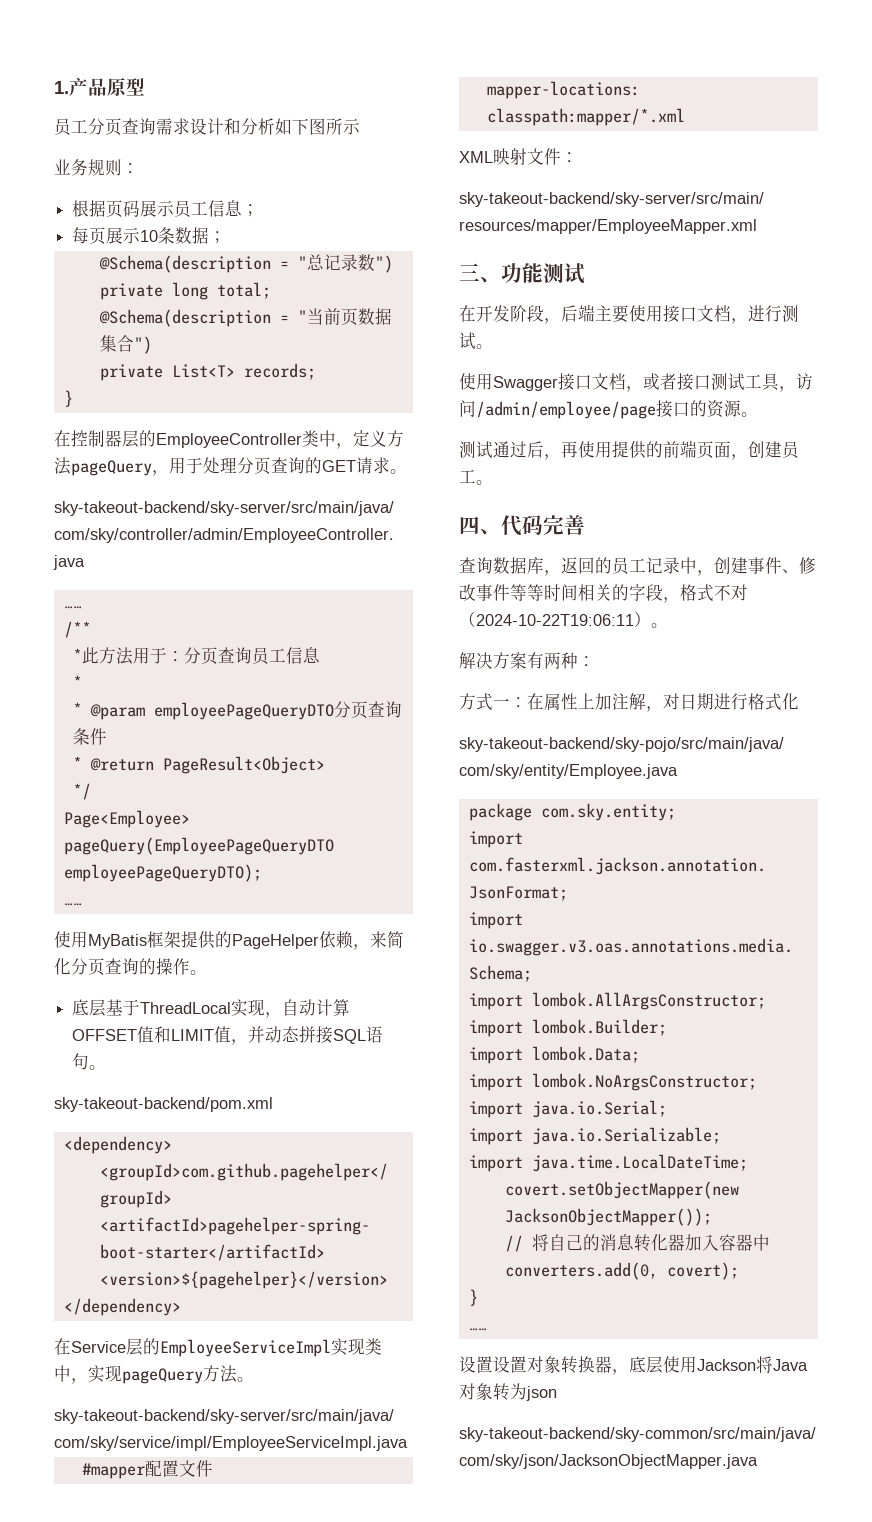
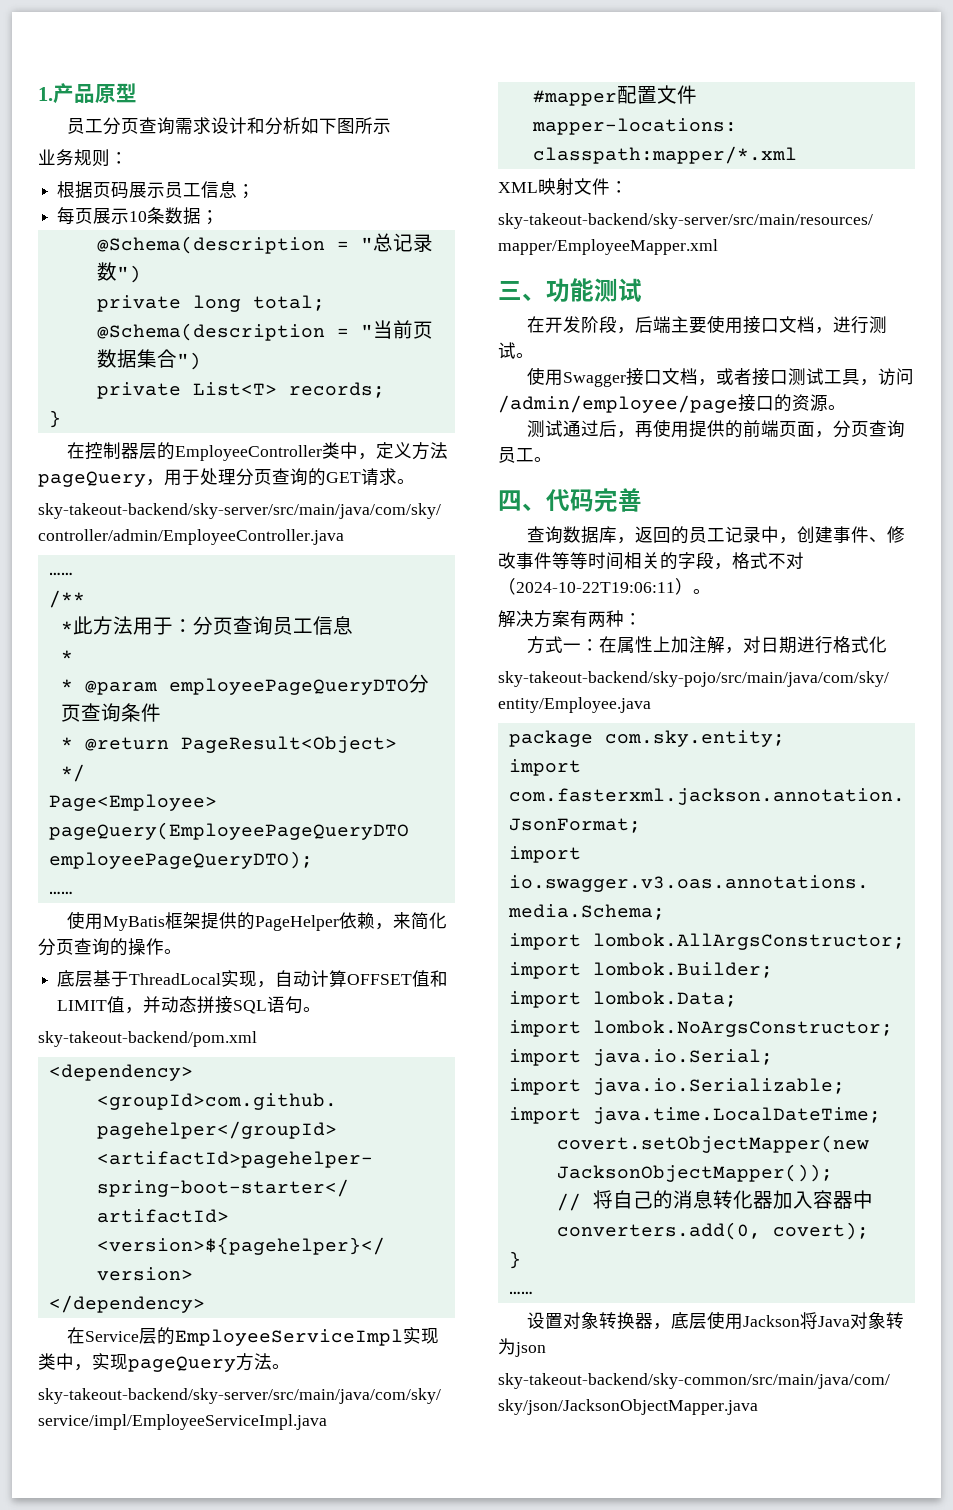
[748,441,782,458] 创建 -> [833,420,906,438] 分页查询
[493,1356,527,1373] 设置 -> (564, 1321) none

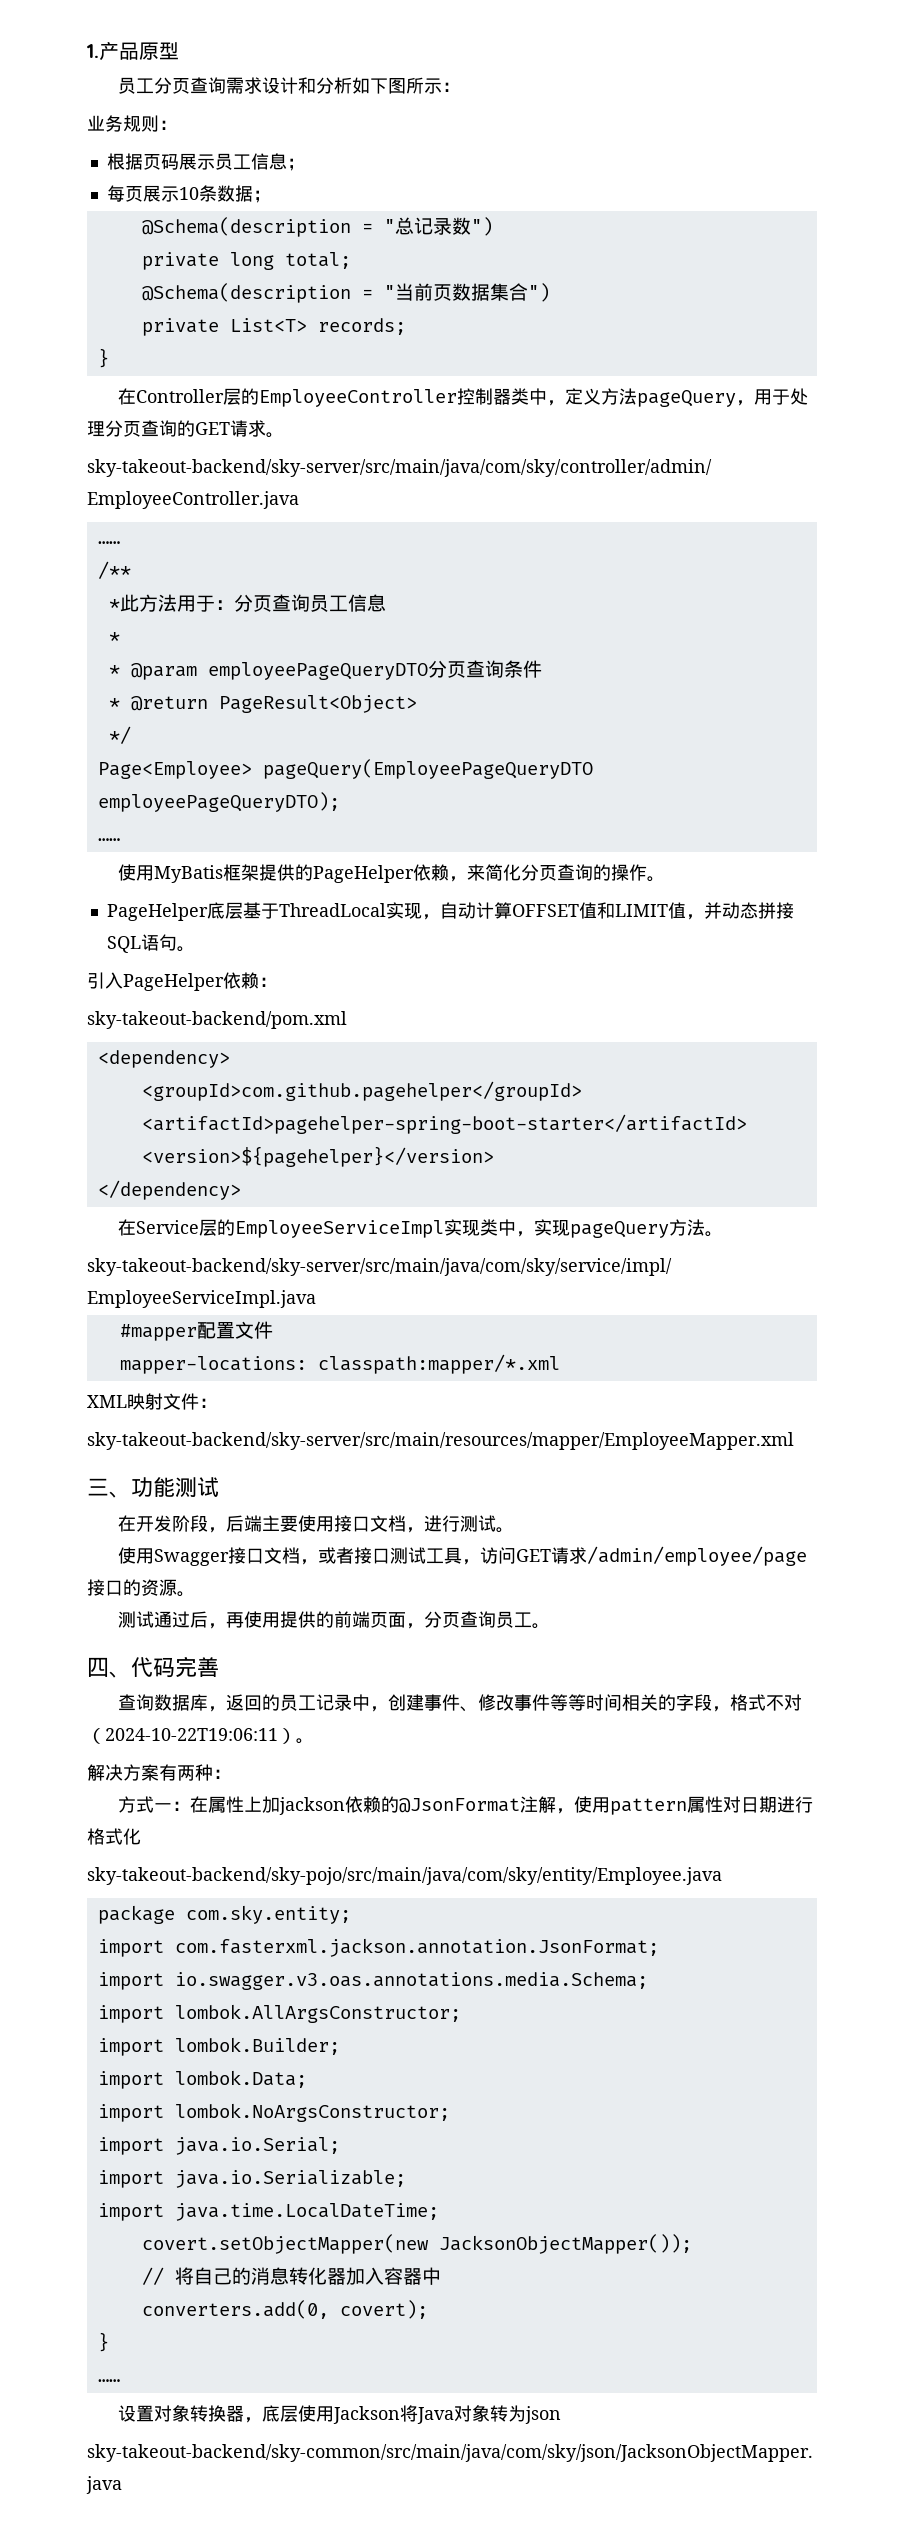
(392, 126) none -> [441,82,460,92] ：
[85,442,323,461] 控制器层的EmployeeController -> [135,388,511,407] Controller层的EmployeeController控制器
(182, 951) none -> [106,903,208,921] PageHelper
(322, 1009) none -> [87,972,277,991] // 引入PageHelper依赖：
(915, 376) none -> [515,1547,587,1564] GET请求
[689,636,744,654] 注解， -> [278,1796,723,1815] jackson依赖的@JsonFormat注解，使用pattern属性

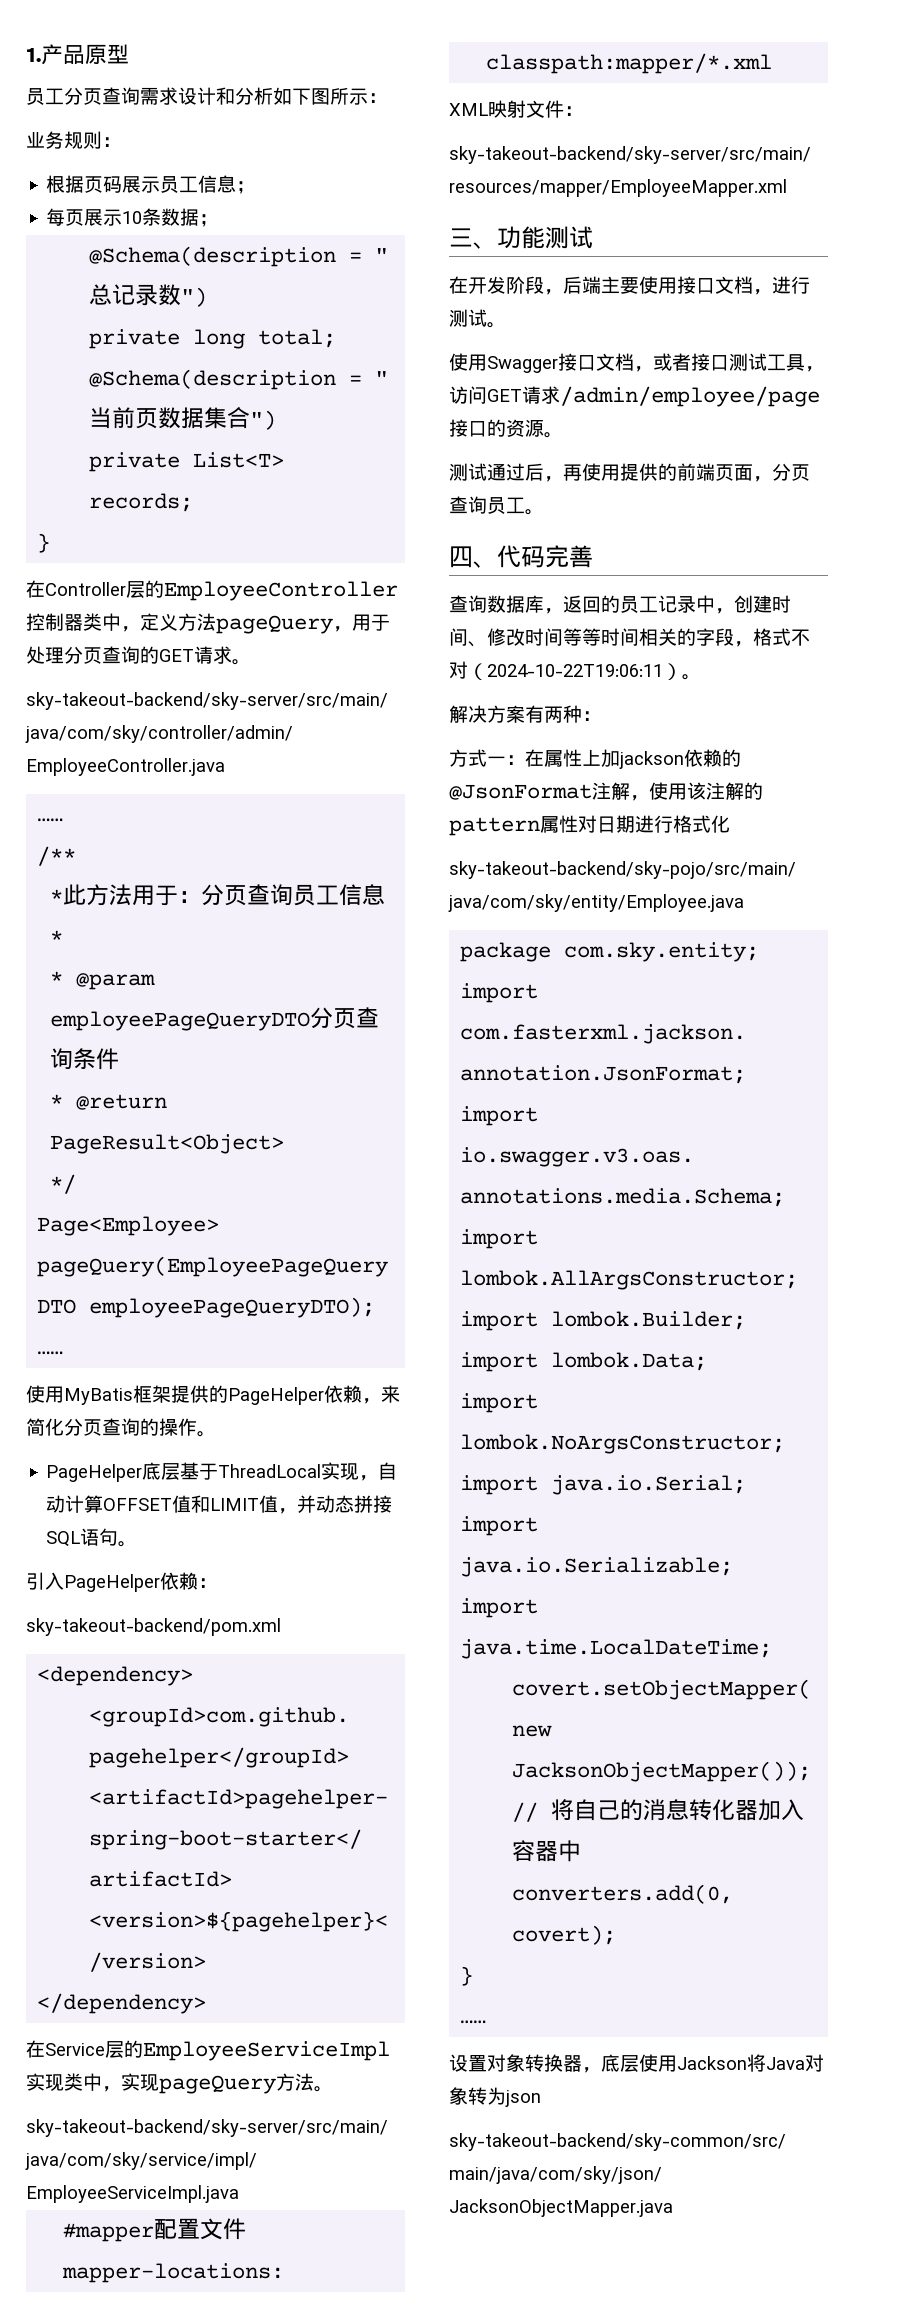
[423,1694,550,1712] 事件、修改事件 -> [772,595,791,613] [449,628,563,647] 时间、修改时间
(610, 1805) none -> [687,782,763,800] 该注解的

